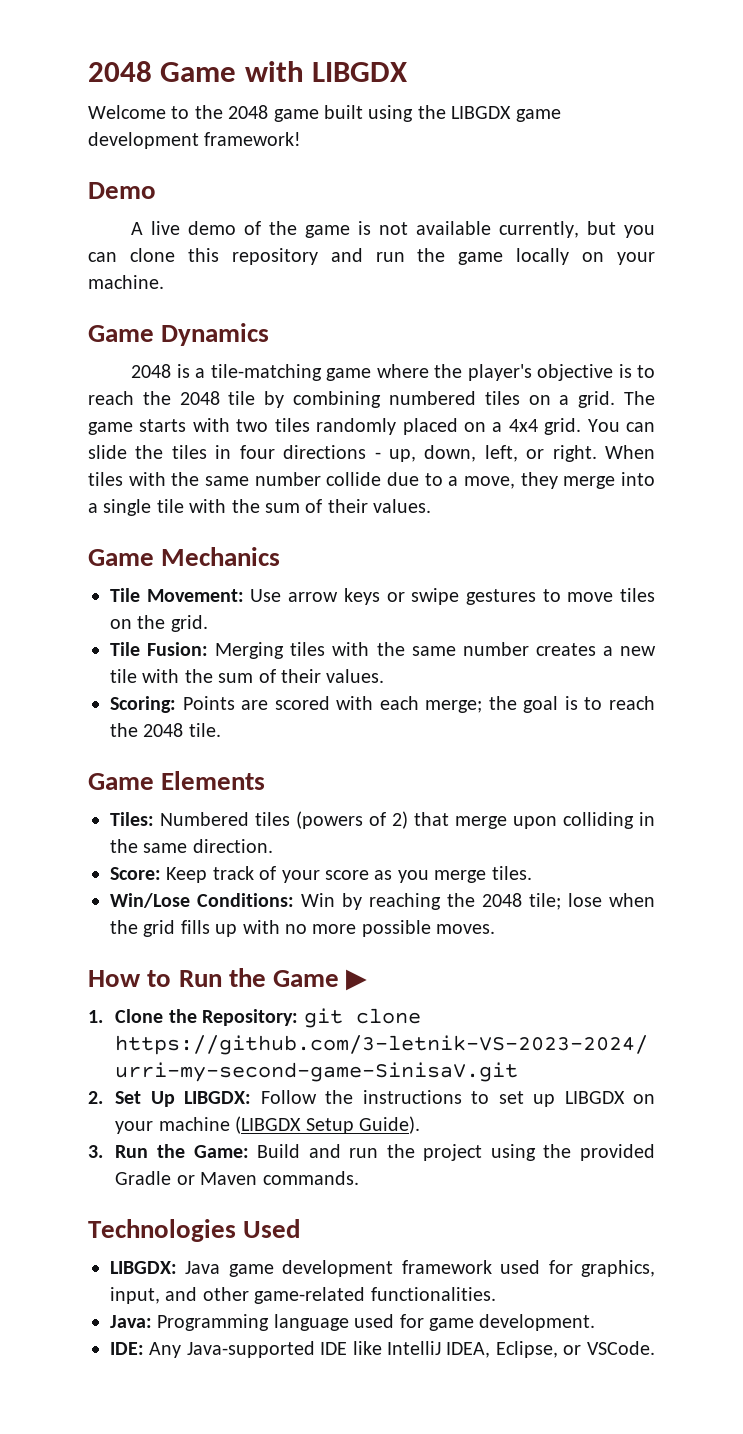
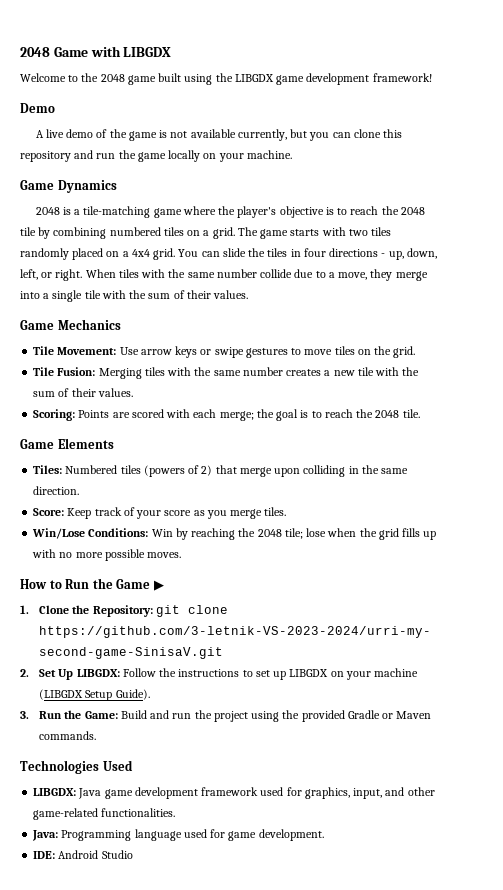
[149,1341,655,1358] Any Java-supported IDE like IntelliJ IDEA, Eclipse, or VSCode. -> [58,850,133,859] Android Studio

